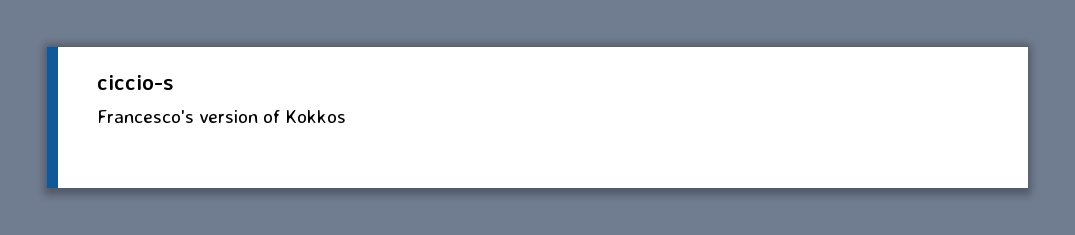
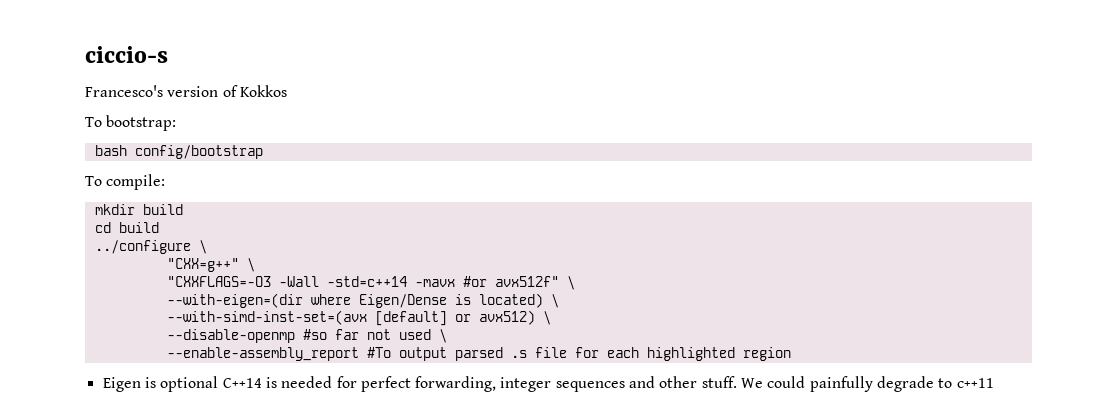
(347, 116) none -> [85,115,177,131] [94,145,263,159] [85,174,166,190] [94,204,183,215] [94,222,159,233] [94,240,207,254] [166,258,255,272] [166,276,575,290] [166,293,559,308] [166,310,551,326] [166,329,447,343] [166,347,791,361] [102,376,994,392] // To bootstrap: // bash config/bootstrap // To compile: // mkdir build // cd build // ../configure \ // "CXX=g++" \ // "CXXFLAGS=-O3 -Wall -std=c++14 -mavx #or avx512f" \ // --with-eigen=(dir where Eigen/Dense is located) \ // --with-simd-inst-set=(avx [default] or avx512) \ // --disable-openmp #so far not used \ // --enable-assembly_report #To output parsed .s file for each highlighted region // Eigen is optional C++14 is needed for perfect forwarding, integer sequences and other stuff. We could painfully degrade to c++11

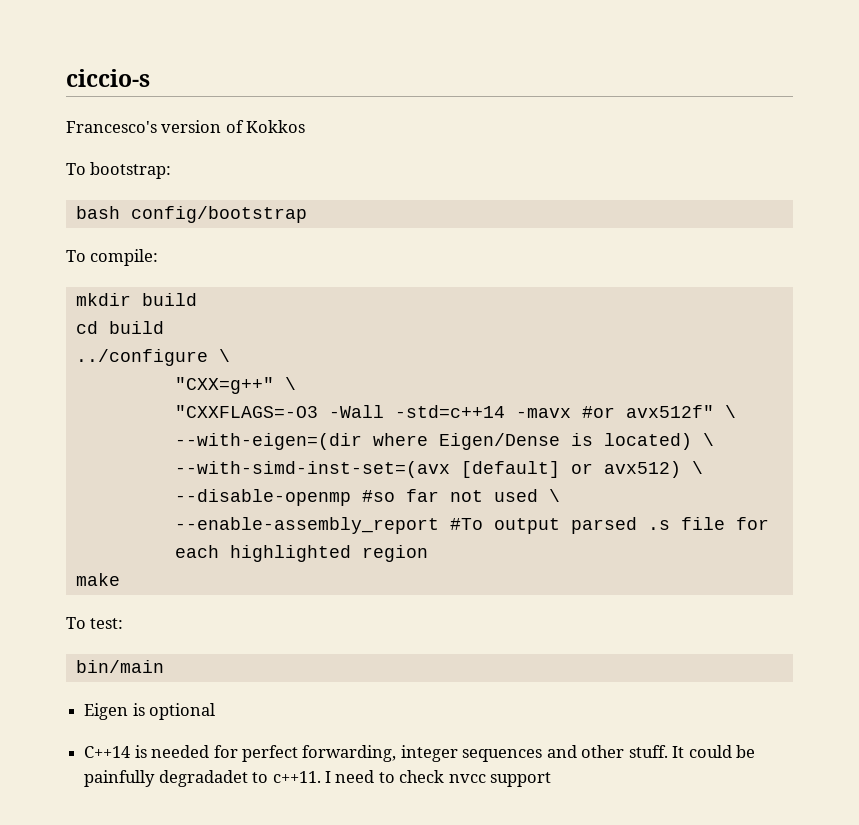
(791, 354) none -> [75,573,120,586] [66,617,124,629] [75,660,164,673] // make // To test: // bin/main
(219, 384) none -> (216, 711) //
[741,376,994,392] We could painfully degrade to c++11 -> [672,745,756,758] [84,770,552,787] It could be painfully degradadet to c++11. I need to check nvcc support

